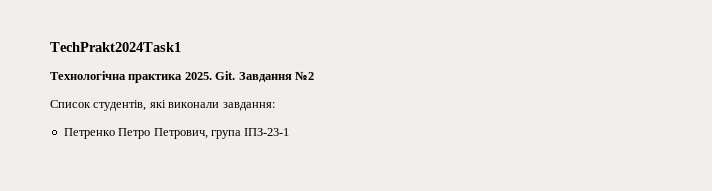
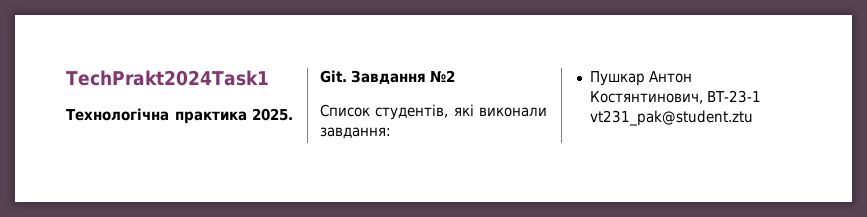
[63,128,290,139] Петренко Петро Петрович, група ІПЗ-23-1 -> [589,71,692,86] [589,90,761,104] [589,110,753,126] Пушкар Антон Костянтинович, ВТ-23-1 vt231_pak@student.ztu

